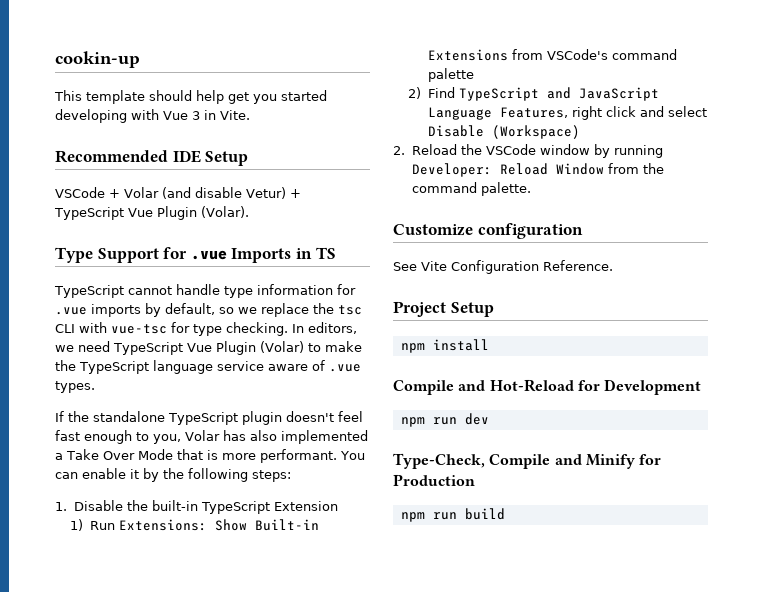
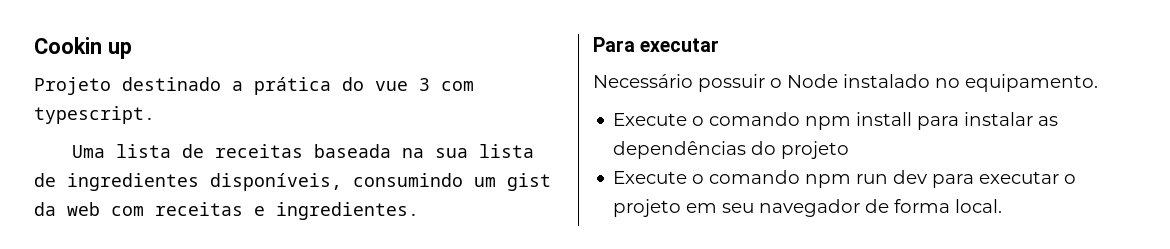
[55,51,140,68] [54,90,327,104] [55,109,250,123] [55,150,249,166] [55,187,301,199] [54,206,249,220] [55,247,336,263] [54,284,356,298] [55,303,362,317] [55,322,357,336] [55,341,362,355] [55,360,361,374] [55,381,95,393] [55,411,363,425] [55,430,368,444] [55,449,365,463] [55,468,291,482] [55,500,339,514] [70,519,319,531] [427,49,677,61] [427,68,474,82] [408,87,659,101] [427,106,707,120] [427,125,580,139] [393,144,663,158] [411,163,664,177] [411,182,531,196] [393,223,583,239] [393,260,613,274] [393,301,494,317] [400,339,489,353] [393,379,702,395] [400,413,489,427] [393,453,662,469] [393,474,475,486] [400,508,505,522] cookin-up // This template should help get you started developing with Vue 3 in Vite. // Recommended IDE Setup // VSCode + Volar (and disable Vetur) + TypeScript Vue Plugin (Volar). // Type Support for .vue Imports in TS // TypeScript cannot handle type information for .vue imports by default, so we replace the tsc CLI with vue-tsc for type checking. In editors, we need TypeScript Vue Plugin (Volar) to make the TypeScript language service aware of .vue types. // If the standalone TypeScript plugin doesn't feel fast enough to you, Volar has also implemented a Take Over Mode that is more performant. You can enable it by the following steps: // 1. Disable the built-in TypeScript Extension // 1) Run Extensions: Show Built-in Extensions from VSCode's command palette // 2) Find TypeScript and JavaScript Language Features, right click and select Disable (Workspace) // 2. Reload the VSCode window by running Developer: Reload Window from the command palette. // Customize configuration // See Vite Configuration Reference. // Project Setup // npm install // Compile and Hot-Reload for Development // npm run dev // Type-Check, Compile and Minify for Production // npm run build -> [34,37,132,59] [34,77,474,95] [34,106,155,124] [72,144,535,158] [34,173,551,191] [34,202,419,220] [593,37,720,52] [593,74,1098,92] [613,112,1059,130] [613,141,850,159] [613,170,1077,188] [613,199,1003,217] Cookin up // Projeto destinado a prática do vue 3 com typescript. // Uma lista de receitas baseada na sua lista de ingredientes disponíveis, consumindo um gist da web com receitas e ingredientes. // Para executar // Necessário possuir o Node instalado no equipamento. // Execute o comando npm install para instalar as dependências do projeto // Execute o comando npm run dev para executar o projeto em seu navegador de forma local.

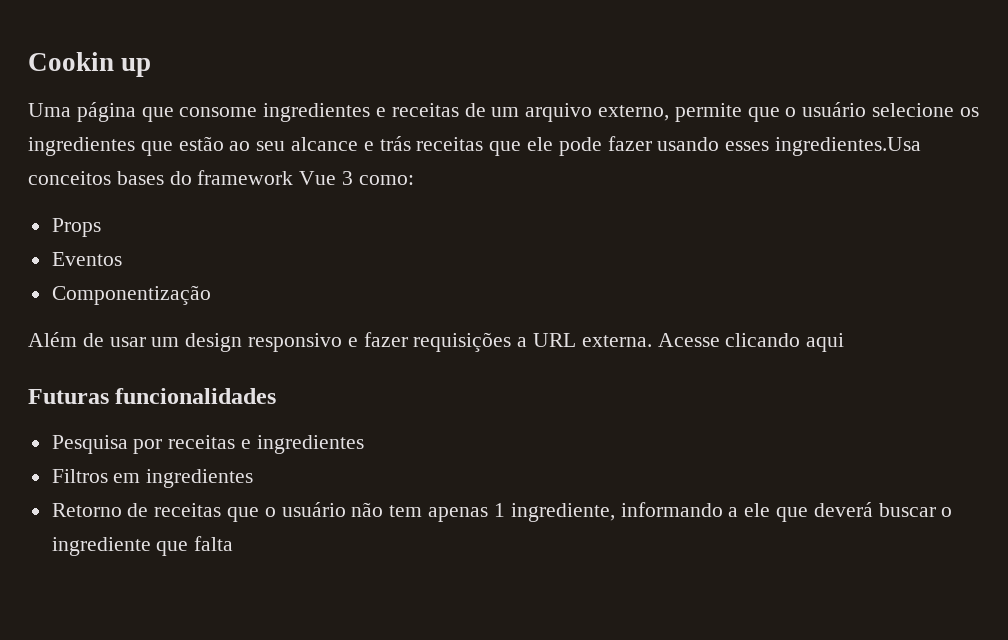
[34,77,474,95] [34,106,155,124] [72,144,535,158] [34,173,551,191] [34,202,419,220] [593,37,720,52] [593,74,1098,92] [613,112,1059,130] [613,141,850,159] [613,170,1077,188] [613,199,1003,217] Projeto destinado a prática do vue 3 com typescript. // Uma lista de receitas baseada na sua lista de ingredientes disponíveis, consumindo um gist da web com receitas e ingredientes. // Para executar // Necessário possuir o Node instalado no equipamento. // Execute o comando npm install para instalar as dependências do projeto // Execute o comando npm run dev para executar o projeto em seu navegador de forma local. -> [28,102,979,122] [28,136,922,156] [28,170,414,185] [51,218,101,237] [51,252,122,266] [51,285,211,305] [28,332,845,352] [28,388,277,404] [51,435,364,454] [51,469,254,488] [51,502,953,522] [51,536,234,556] Uma página que consome ingredientes e receitas de um arquivo externo, permite que o usuário selecione os ingredientes que estão ao seu alcance e trás receitas que ele pode fazer usando esses ingredientes.Usa conceitos bases do framework Vue 3 como: // Props // Eventos // Componentização // Além de usar um design responsivo e fazer requisições a URL externa. Acesse clicando aqui // Futuras funcionalidades // Pesquisa por receitas e ingredientes // Filtros em ingredientes // Retorno de receitas que o usuário não tem apenas 1 ingrediente, informando a ele que deverá buscar o ingrediente que falta

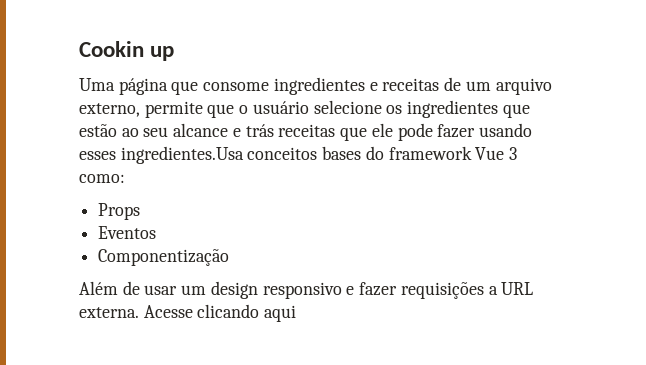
[28,388,277,404] [51,435,364,454] [51,469,254,488] [51,502,953,522] [51,536,234,556] // Futuras funcionalidades // Pesquisa por receitas e ingredientes // Filtros em ingredientes // Retorno de receitas que o usuário não tem apenas 1 ingrediente, informando a ele que deverá buscar o ingrediente que falta -> (297, 313) none

